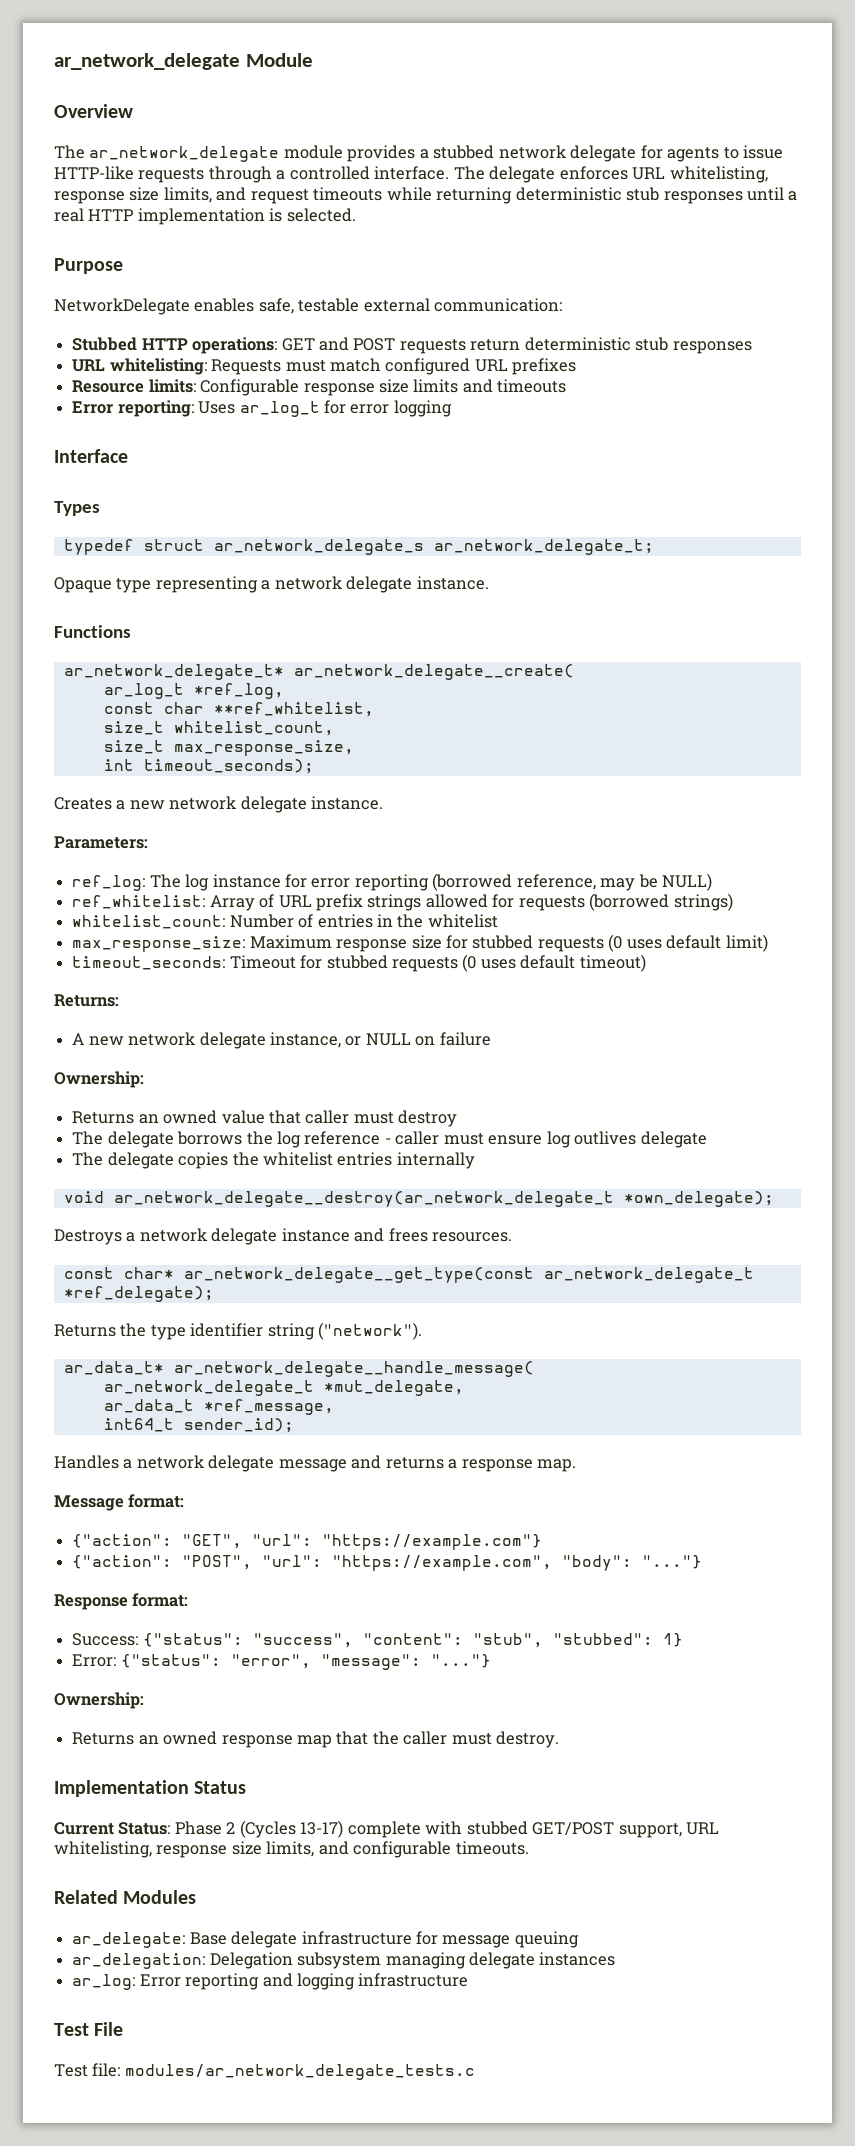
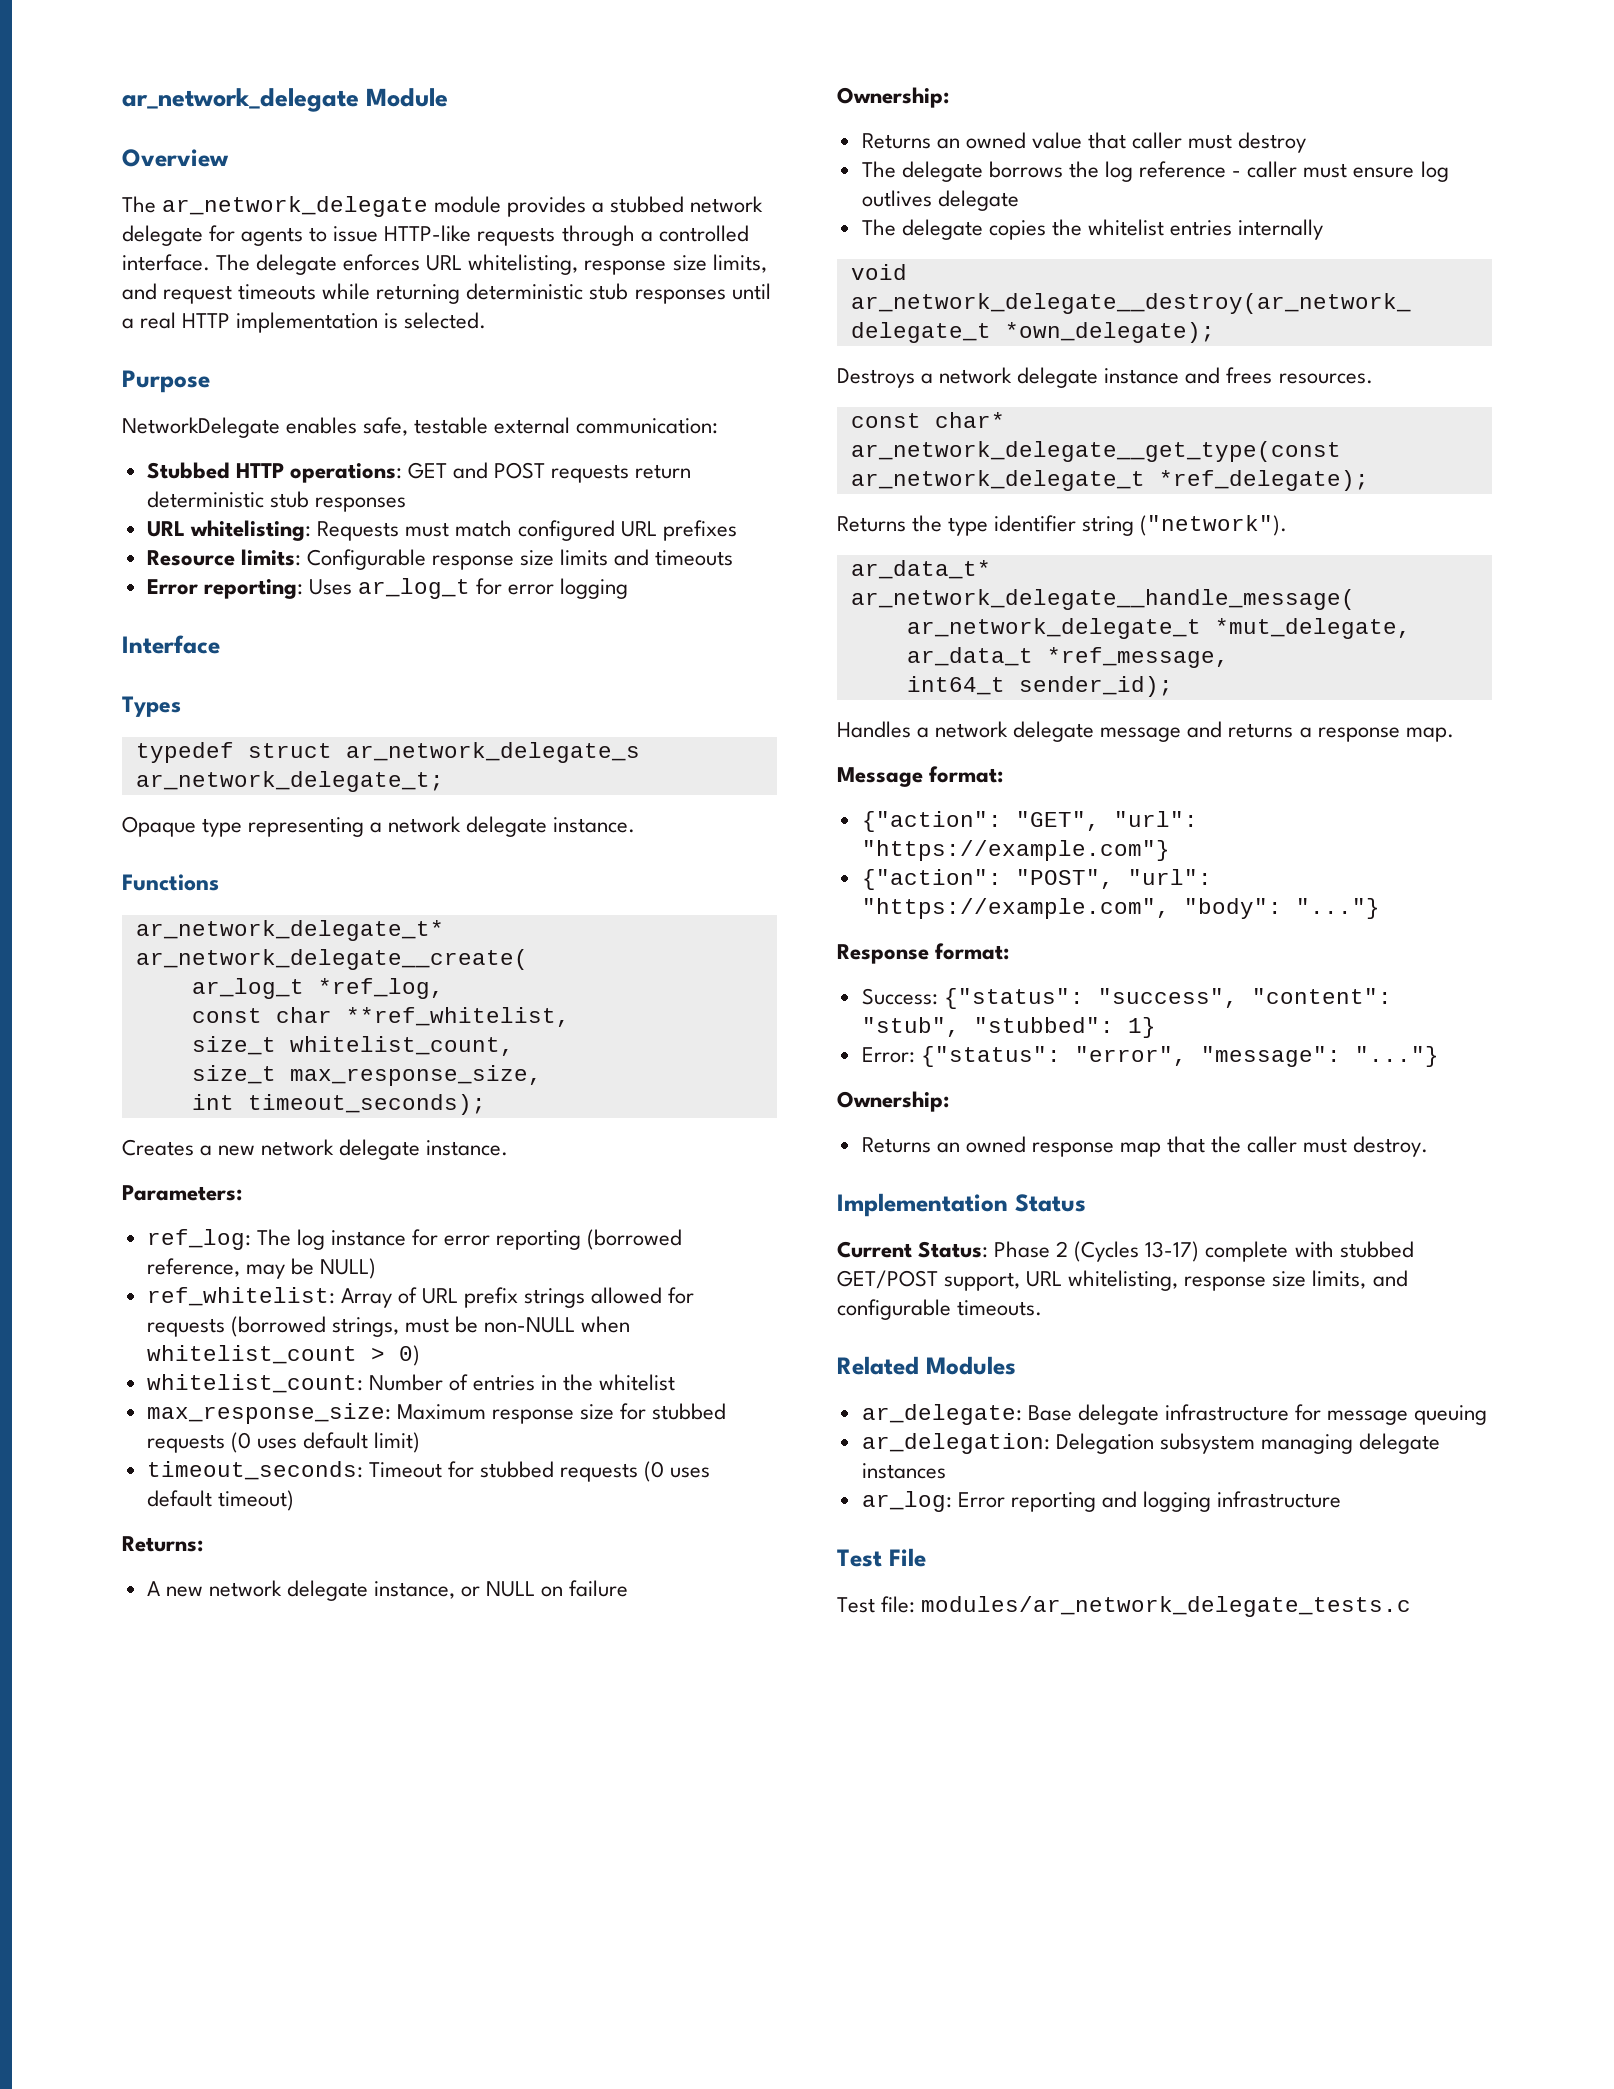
[673,893,733,911] strings) -> [331,1316,631,1337] [146,1345,420,1366] strings, must be non-NULL when whitelist_count > 0)

